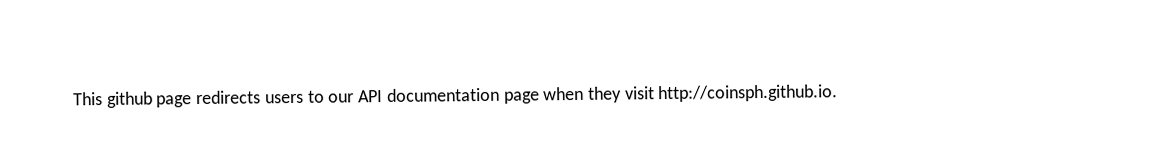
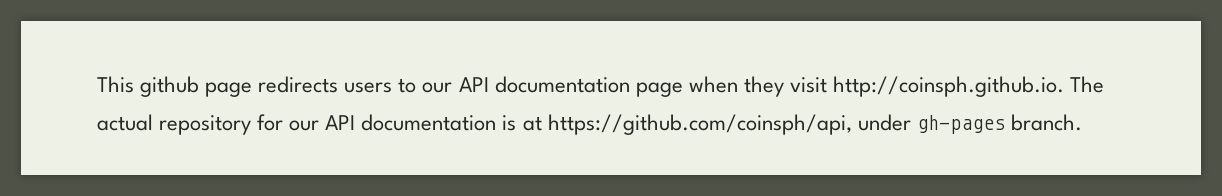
(839, 93) none -> [1070,76,1105,93] [97,114,1082,135] The actual repository for our API documentation is at https://github.com/coinsph/api, under gh-pages branch.

